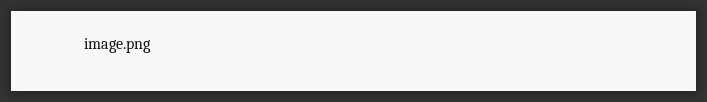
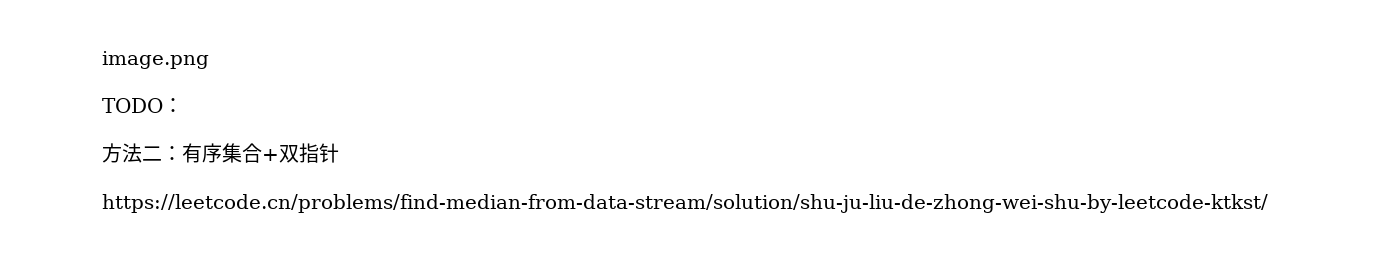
(151, 45) none -> [102,98,183,113] [102,143,339,163] [102,194,1268,213] // TODO： // 方法二：有序集合+双指针 // https://leetcode.cn/problems/find-median-from-data-stream/solution/shu-ju-liu-de-zhong-wei-shu-by-leetcode-ktkst/

